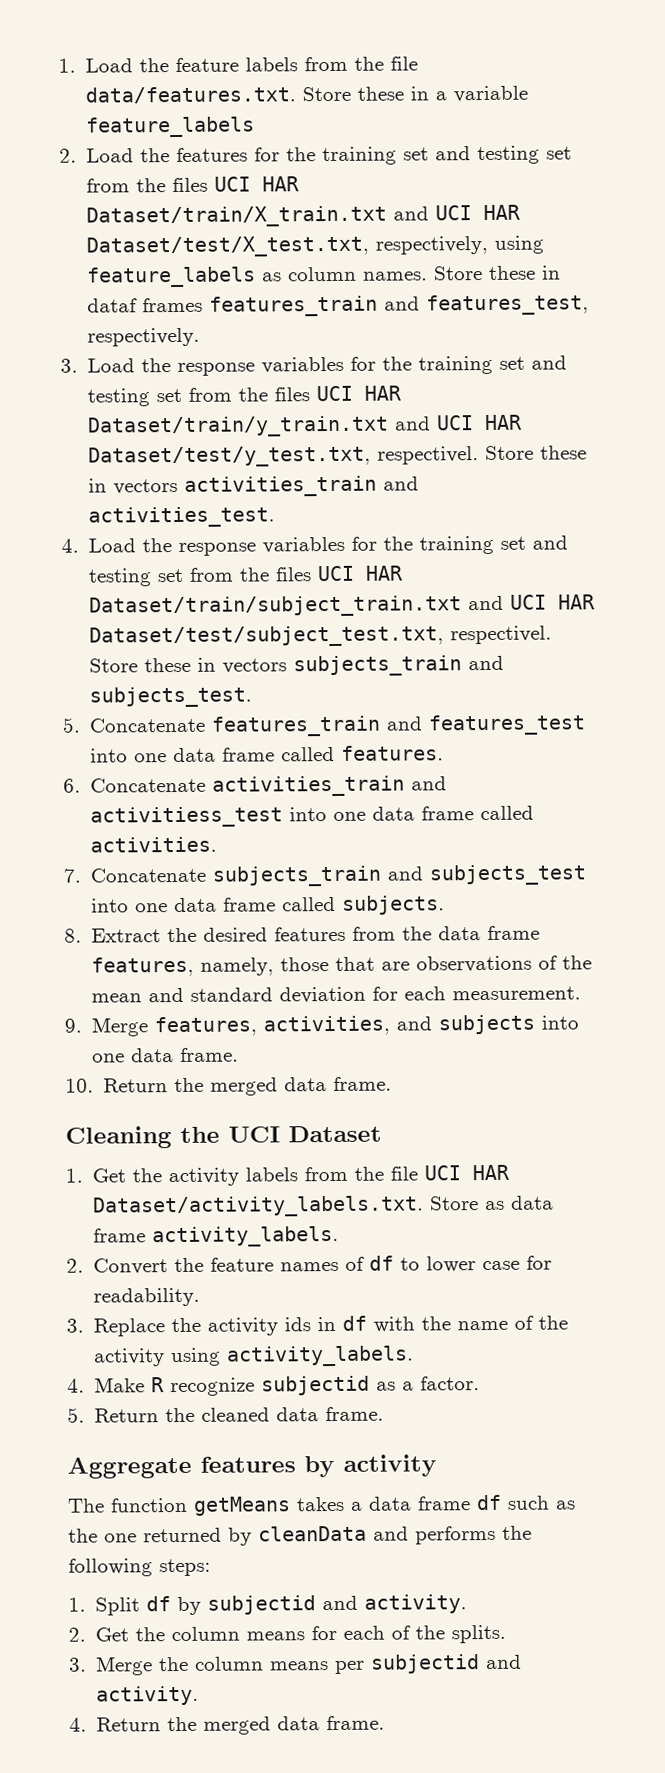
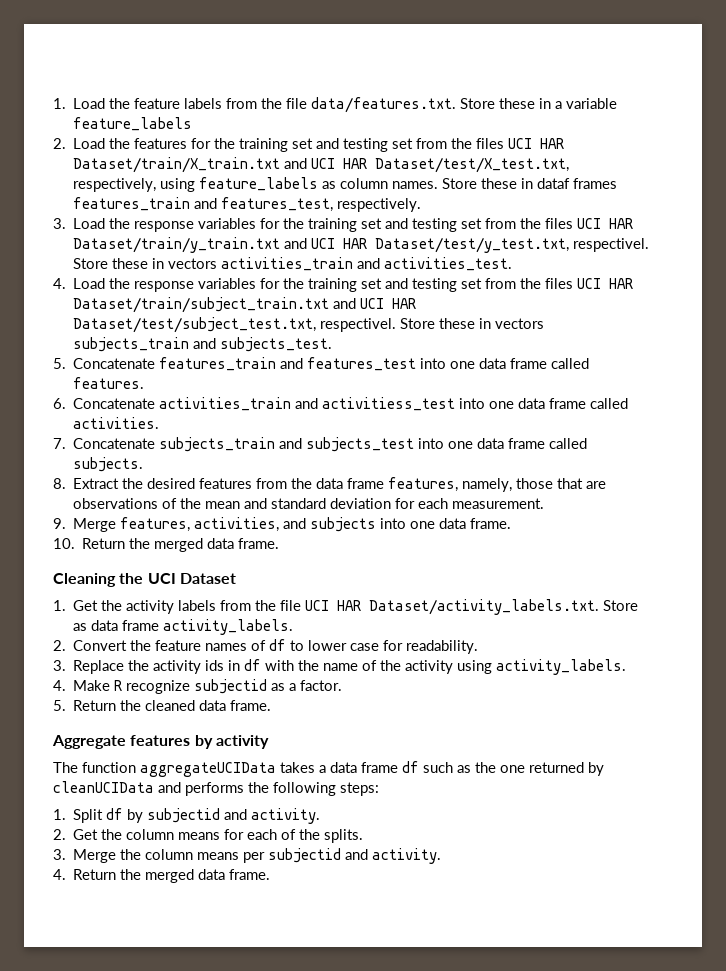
[193,1496,291,1516] getMeans -> [140,762,276,777] aggregateUCIData
[258,1525,367,1542] cleanData -> [53,781,154,793] cleanUCIData

